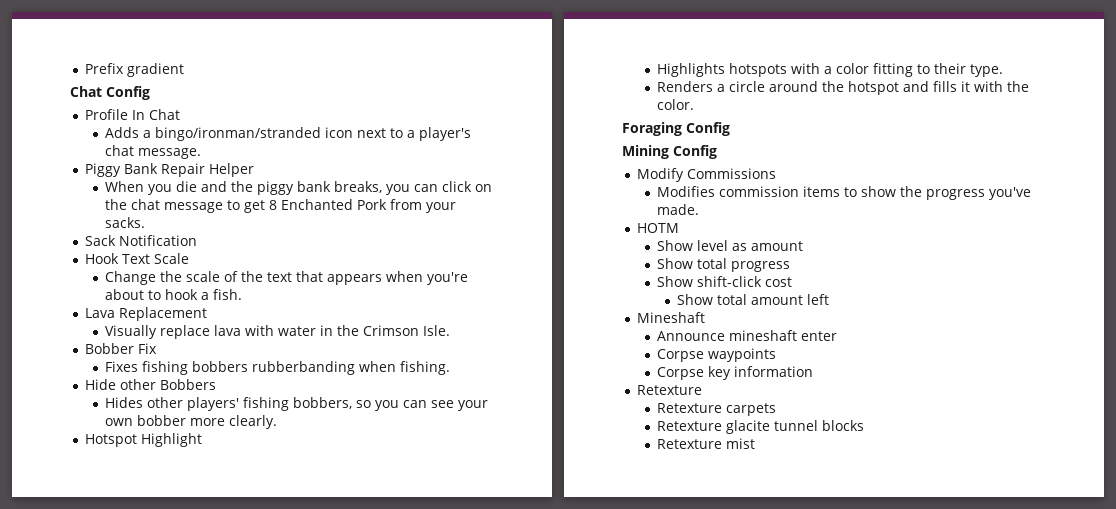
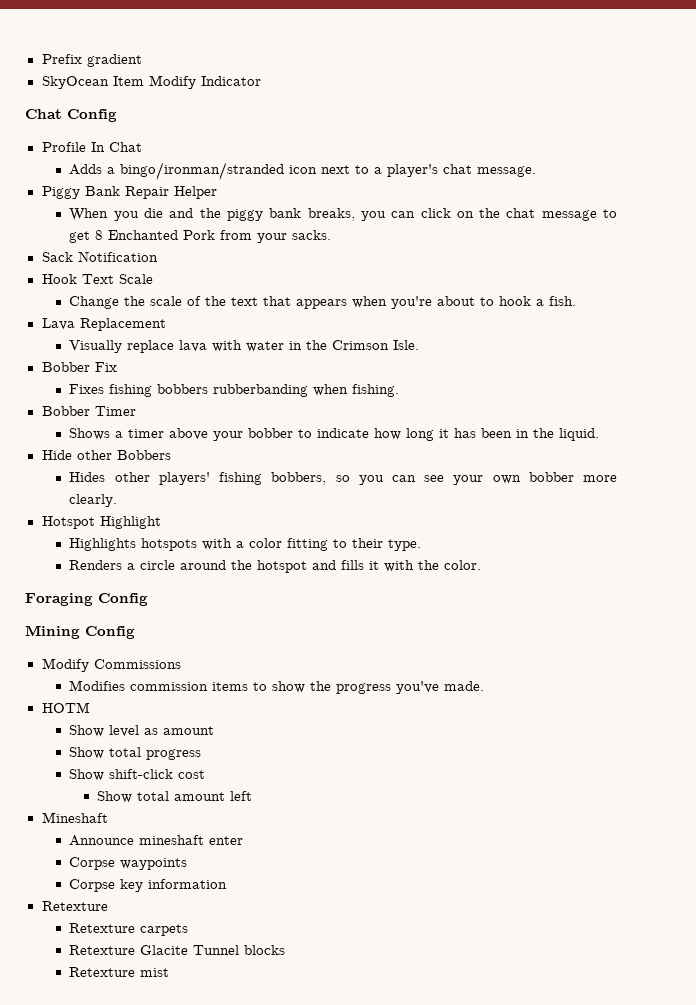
(184, 70) none -> [41,75,261,89] // SkyOcean Item Modify Indicator
(451, 368) none -> [41,406,136,416] [69,428,600,441] // Bobber Timer // Shows a timer above your bobber to indicate how long it has been in the liquid.
[726,420,819,434] glacite tunnel -> [140,945,240,955] Glacite Tunnel

